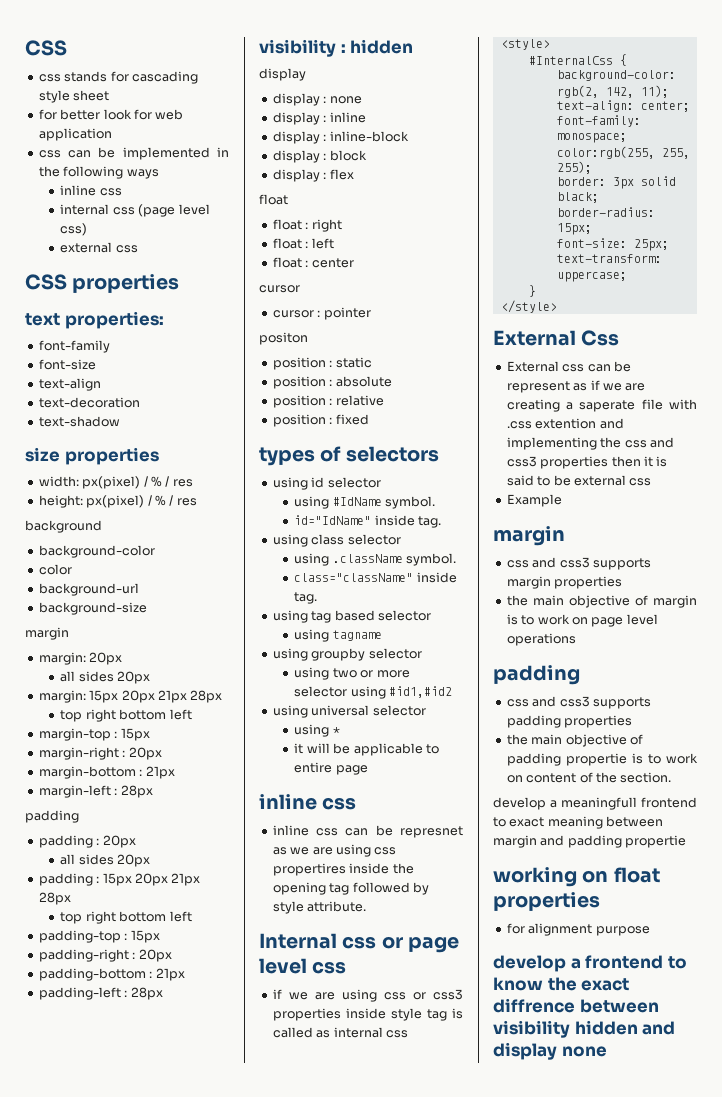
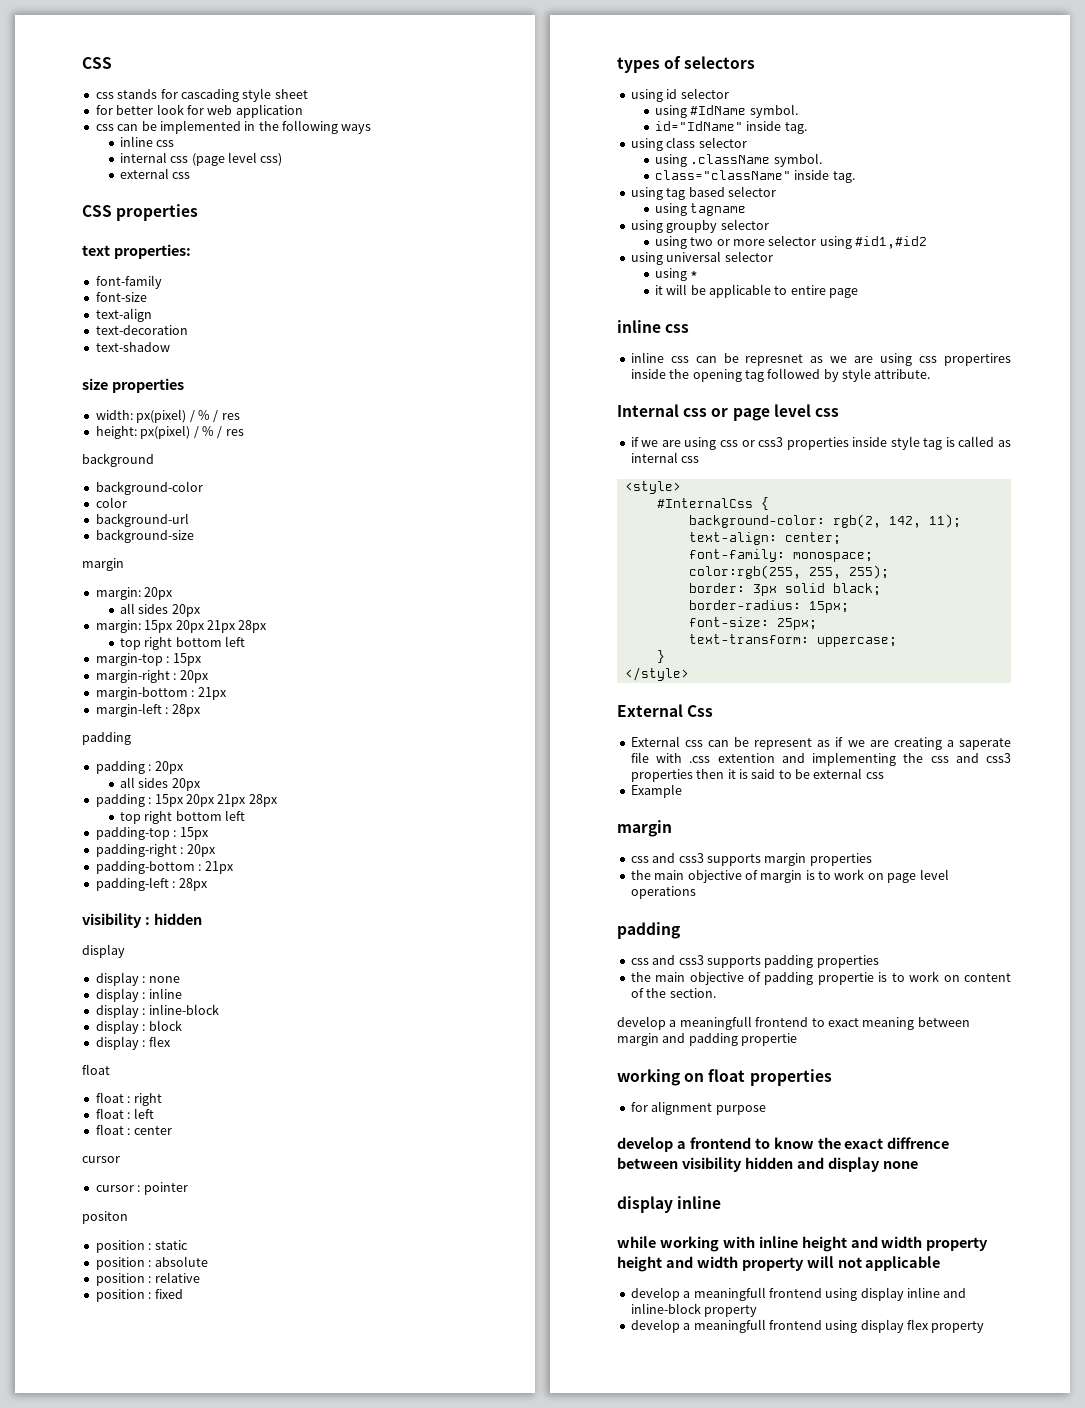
(607, 1051) none -> [617,1196,722,1213] [617,1236,989,1252] [617,1256,941,1272] [630,1287,967,1301] [630,1303,758,1317] [630,1319,985,1333] // display inline // while working with inline height and width property height and width property will not applicable // develop a meaningfull frontend using display inline and inline-block property // develop a meaningfull frontend using display flex property

